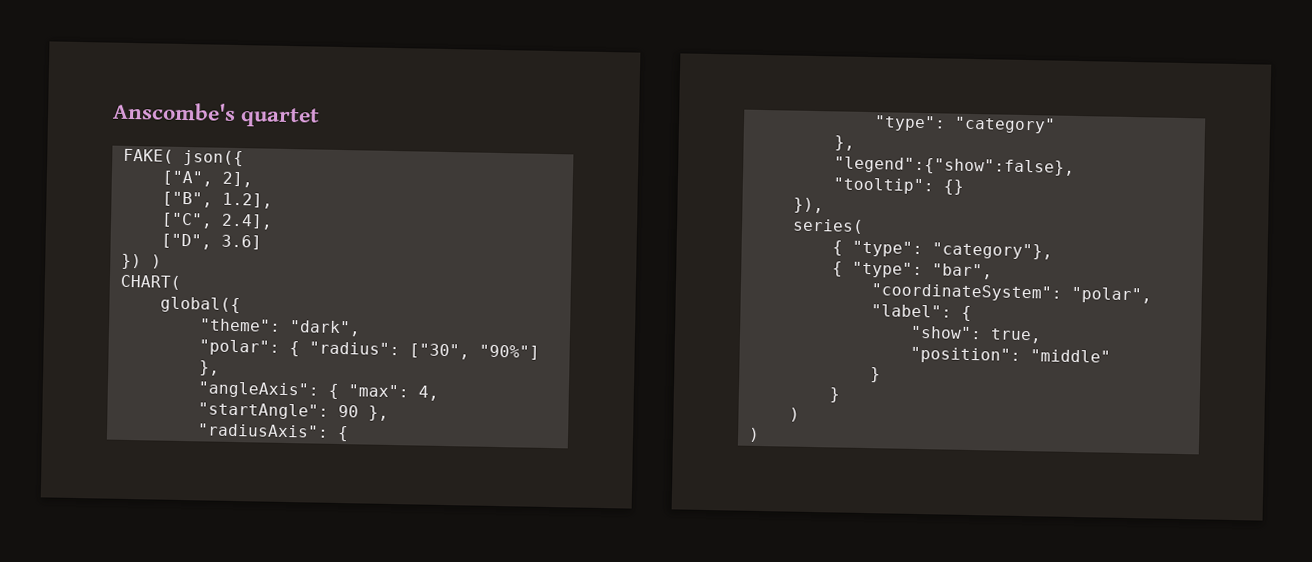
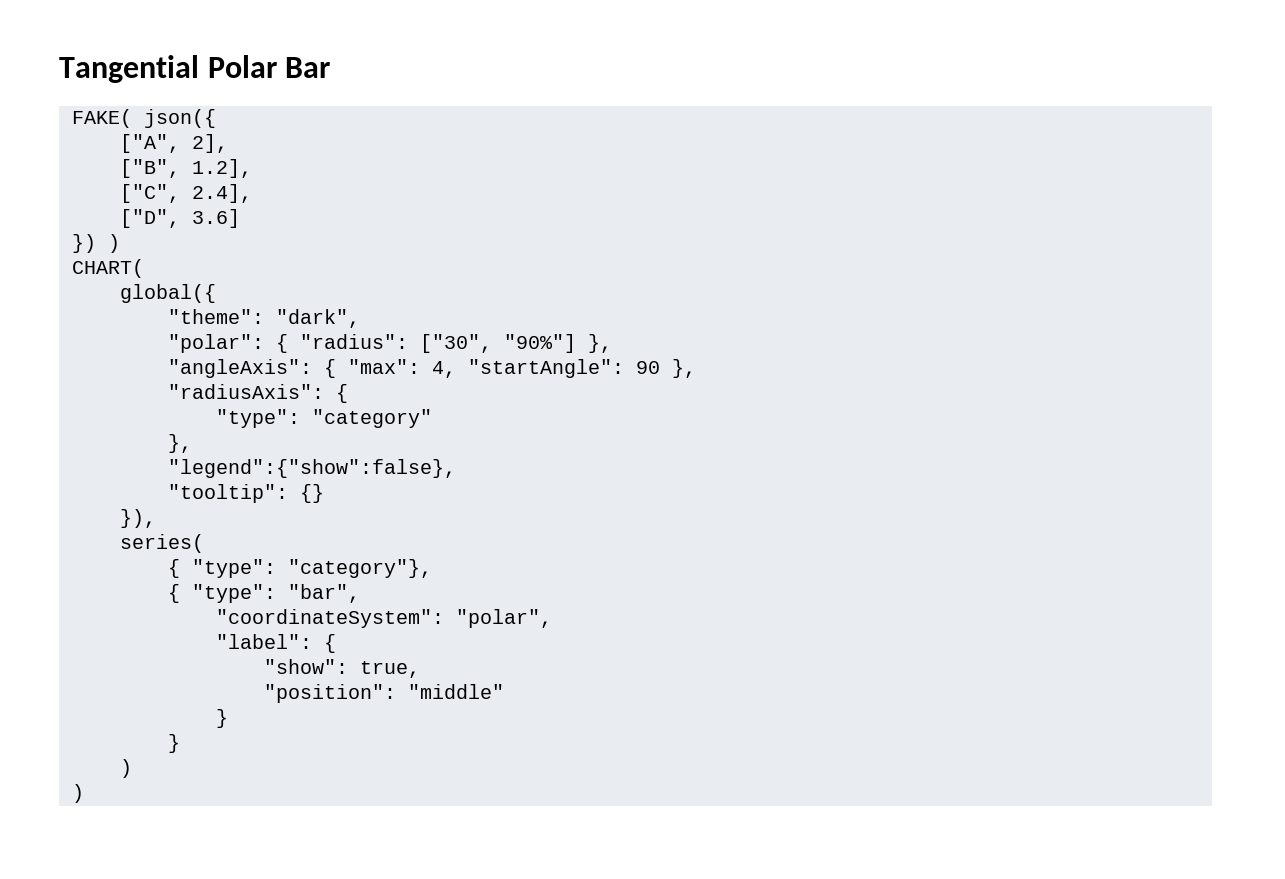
[112,101,321,128] Anscombe's quartet -> [59,55,331,83] Tangential Polar Bar

